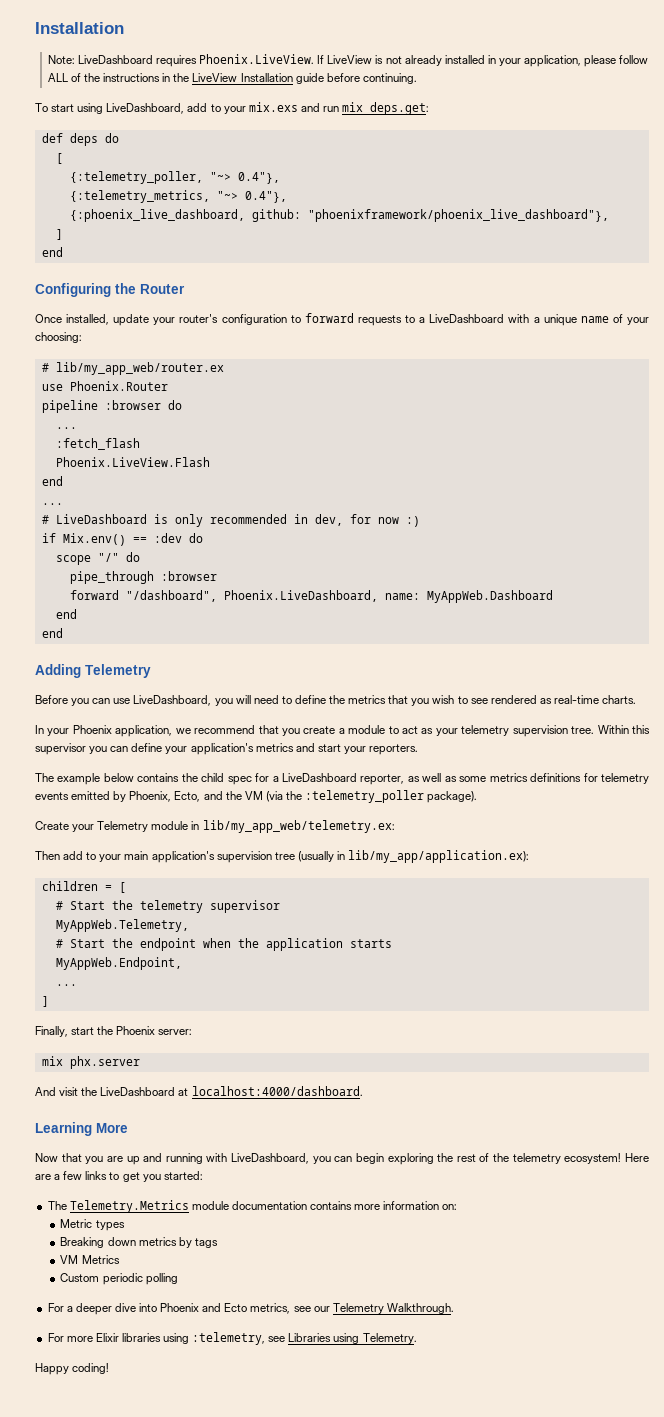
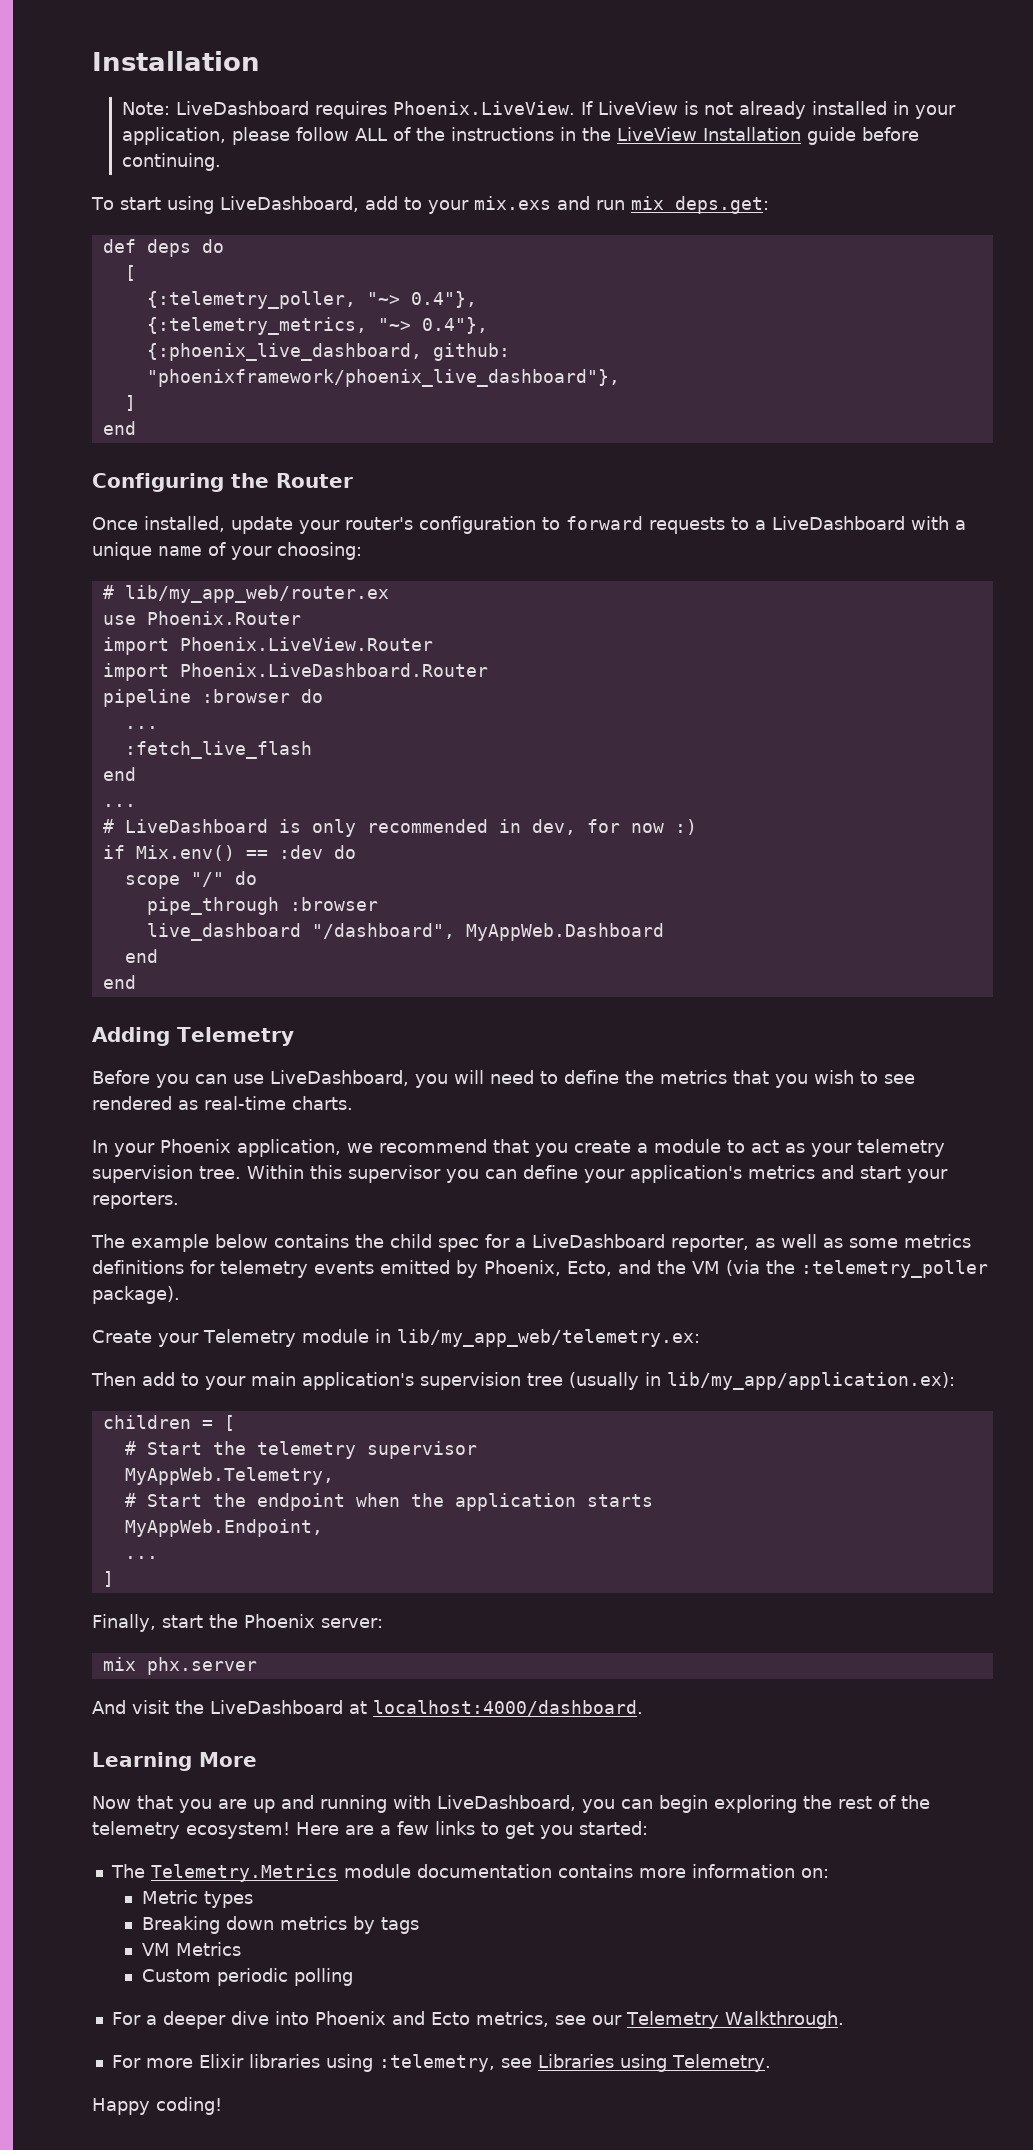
(168, 386) none -> [102,637,433,655] [102,663,488,681] // import Phoenix.LiveView.Router // import Phoenix.LiveDashboard.Router
[55,438,140,450] [55,457,210,467] :fetch_flash // Phoenix.LiveView.Flash -> [124,741,312,759] :fetch_live_flash
[69,590,420,602] forward "/dashboard", Phoenix.LiveDashboard, name: -> [146,923,455,941] live_dashboard "/dashboard",

